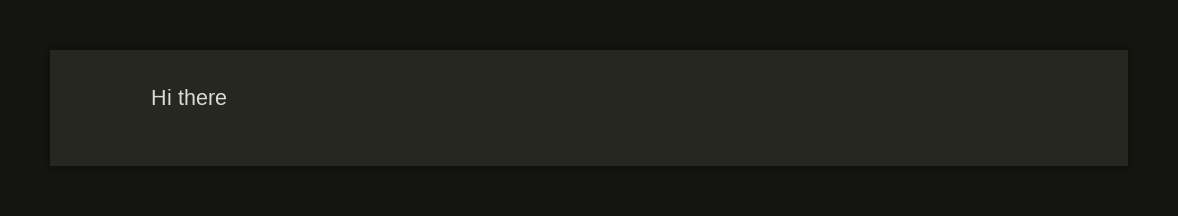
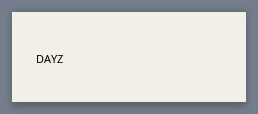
[151,89,227,105] Hi there -> [36,55,63,63] DAYZ

